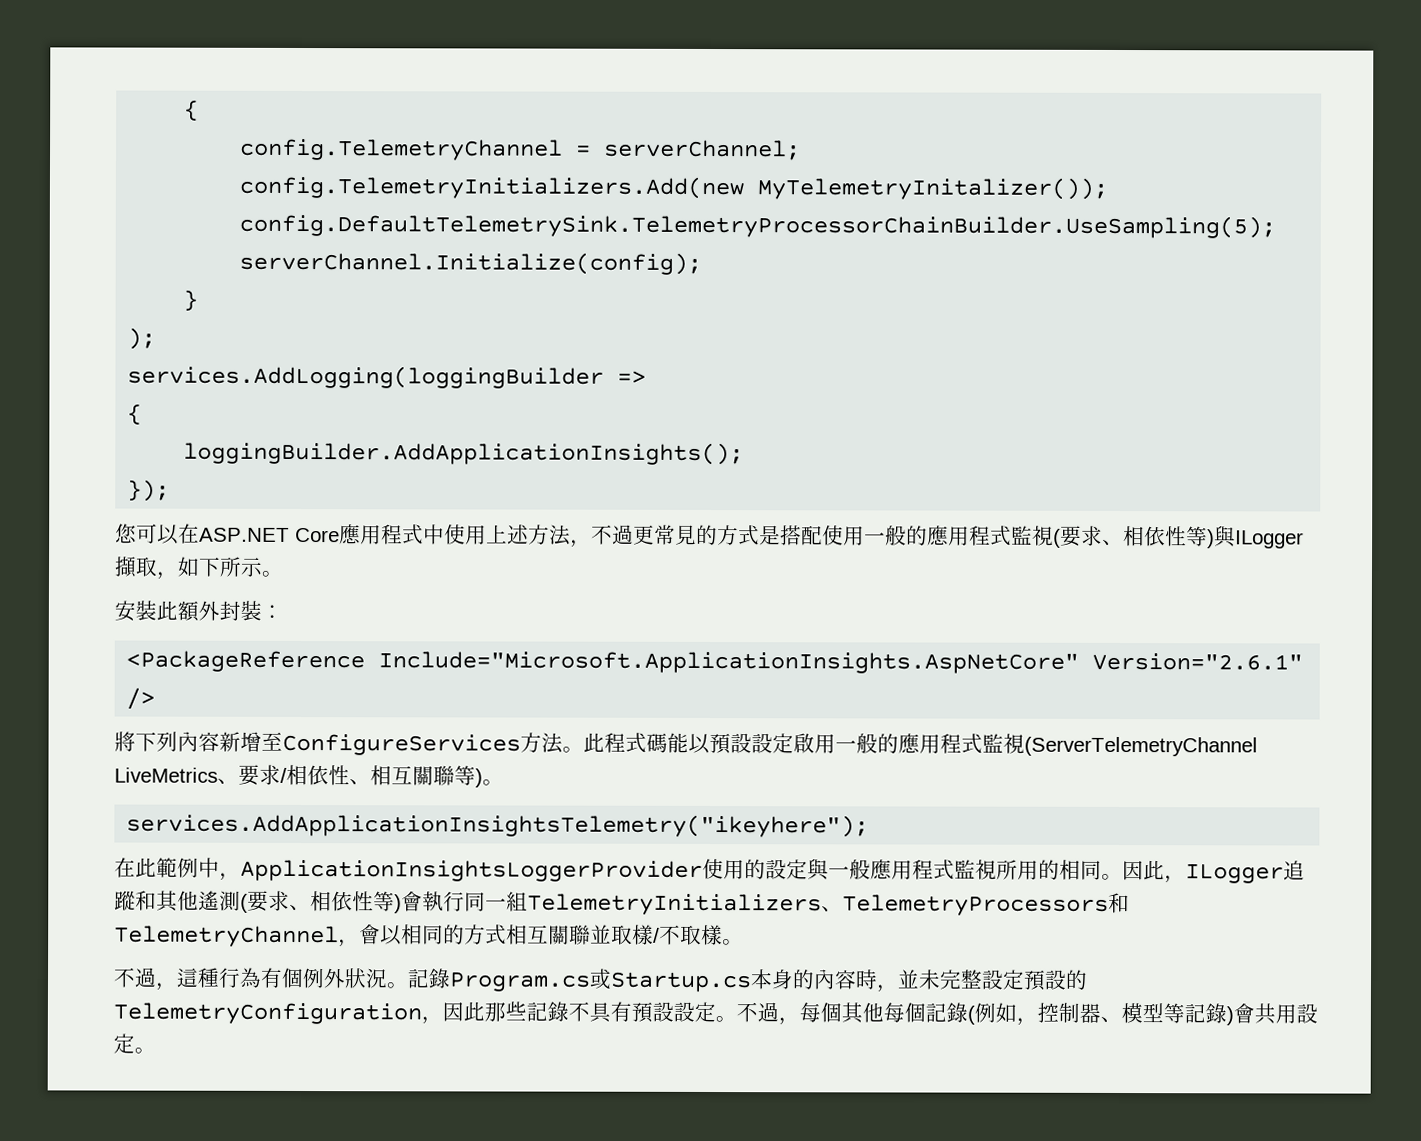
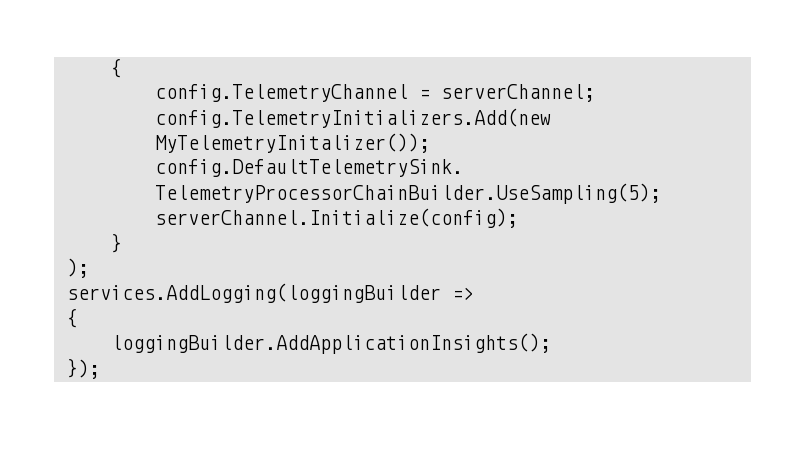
[115,523,1304,549] [114,556,283,580] [114,600,283,622] [126,650,1304,674] [126,687,156,710] [114,731,1258,757] [114,764,504,788] [126,813,870,838] [114,857,1305,884] [114,890,1130,916] [114,924,744,948] [113,967,1088,993] [113,1001,1318,1026] [113,1033,156,1054] // 您可以在ASP.NET Core應用程式中使用上述方法，不過更常見的方式是搭配使用一般的應用程式監視(要求、相依性等)與ILogger擷取，如下所示。 // 安裝此額外封裝： // <PackageReference Include="Microsoft.ApplicationInsights.AspNetCore" Version="2.6.1" /> // 將下列內容新增至ConfigureServices方法。此程式碼能以預設設定啟用一般的應用程式監視(ServerTelemetryChannel LiveMetrics、要求/相依性、相互關聯等)。 // services.AddApplicationInsightsTelemetry("ikeyhere"); // 在此範例中，ApplicationInsightsLoggerProvider使用的設定與一般應用程式監視所用的相同。因此，ILogger追蹤和其他遙測(要求、相依性等)會執行同一組TelemetryInitializers、TelemetryProcessors和TelemetryChannel，會以相同的方式相互關聯並取樣/不取樣。 // 不過，這種行為有個例外狀況。記錄Program.cs或Startup.cs本身的內容時，並未完整設定預設的TelemetryConfiguration，因此那些記錄不具有預設設定。不過，每個其他每個記錄(例如，控制器、模型等記錄)會共用設定。 -> (100, 368) none

